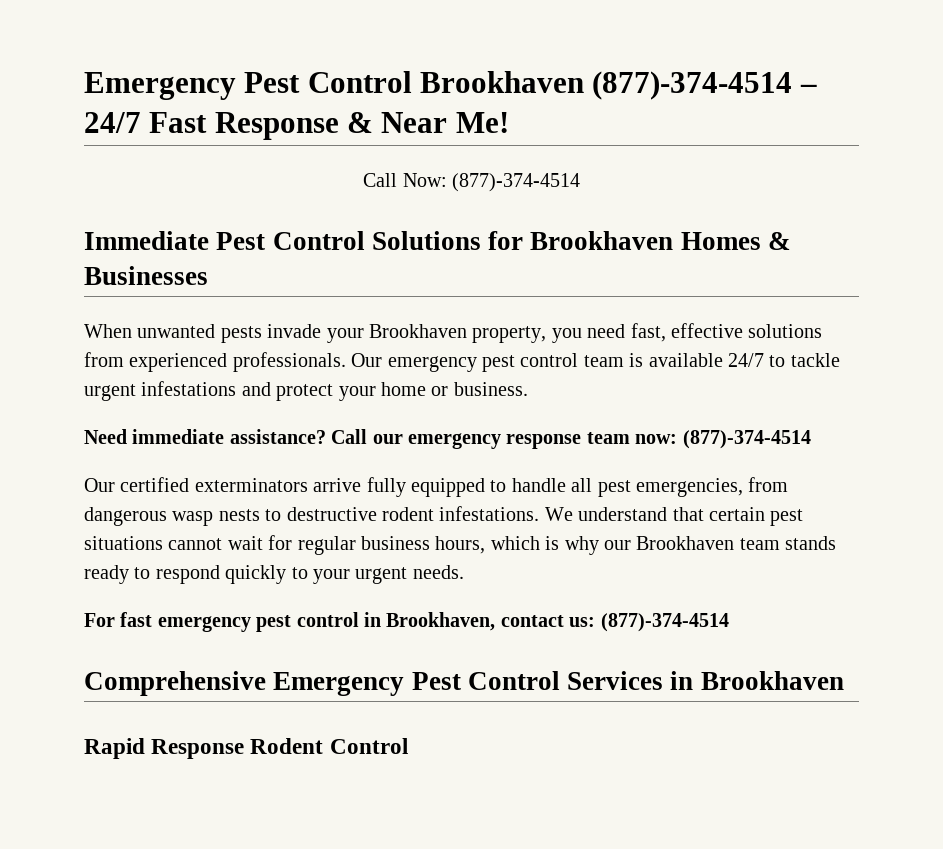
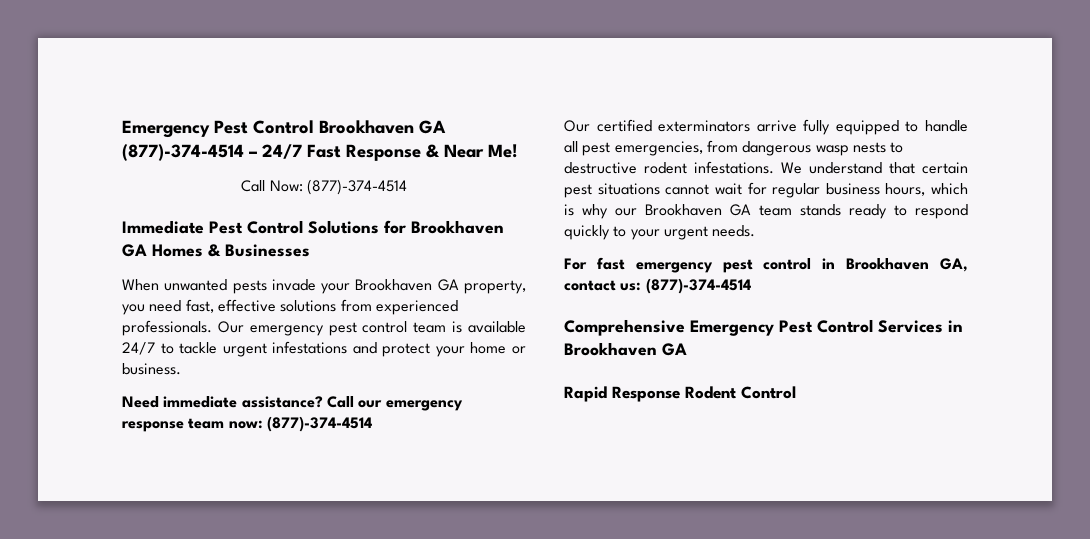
(585, 82) none -> [419,120,446,134] GA
(674, 240) none -> [122,244,147,257] GA
(467, 331) none -> [437,279,459,291] GA
(735, 543) none -> [730,204,751,216] GA
[386,612,496,631] Brookhaven, -> [846,258,968,272] Brookhaven GA,
(844, 680) none -> [662,343,687,356] GA

